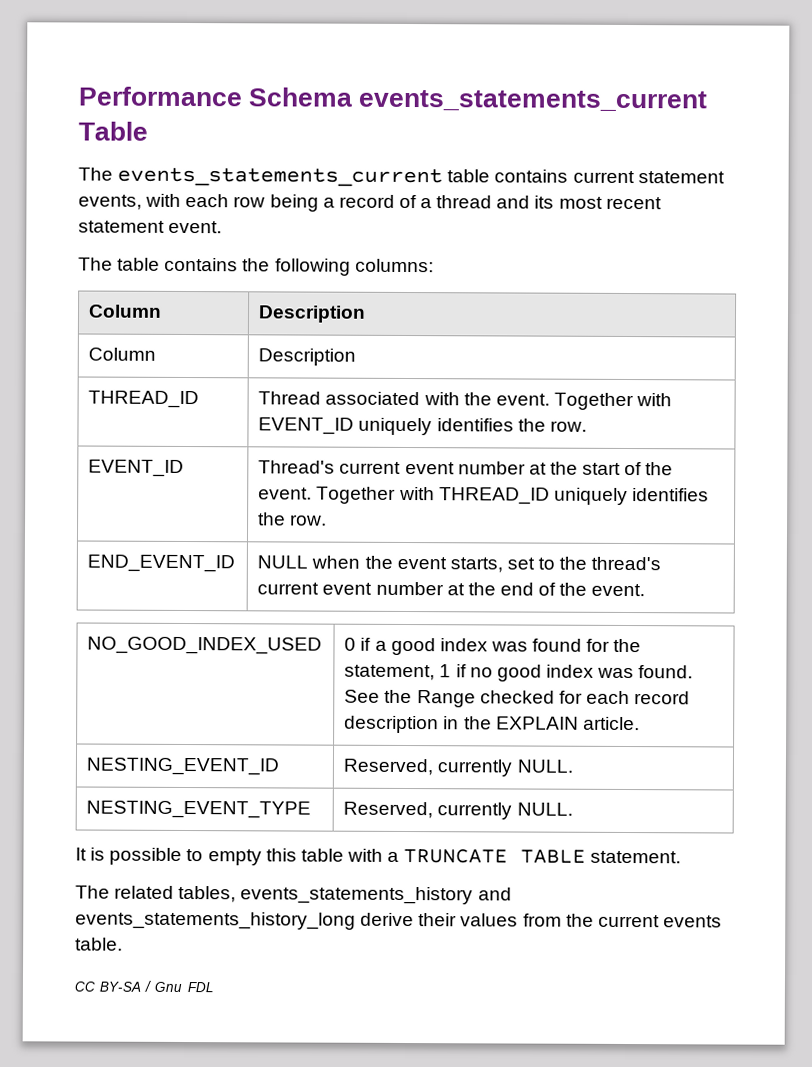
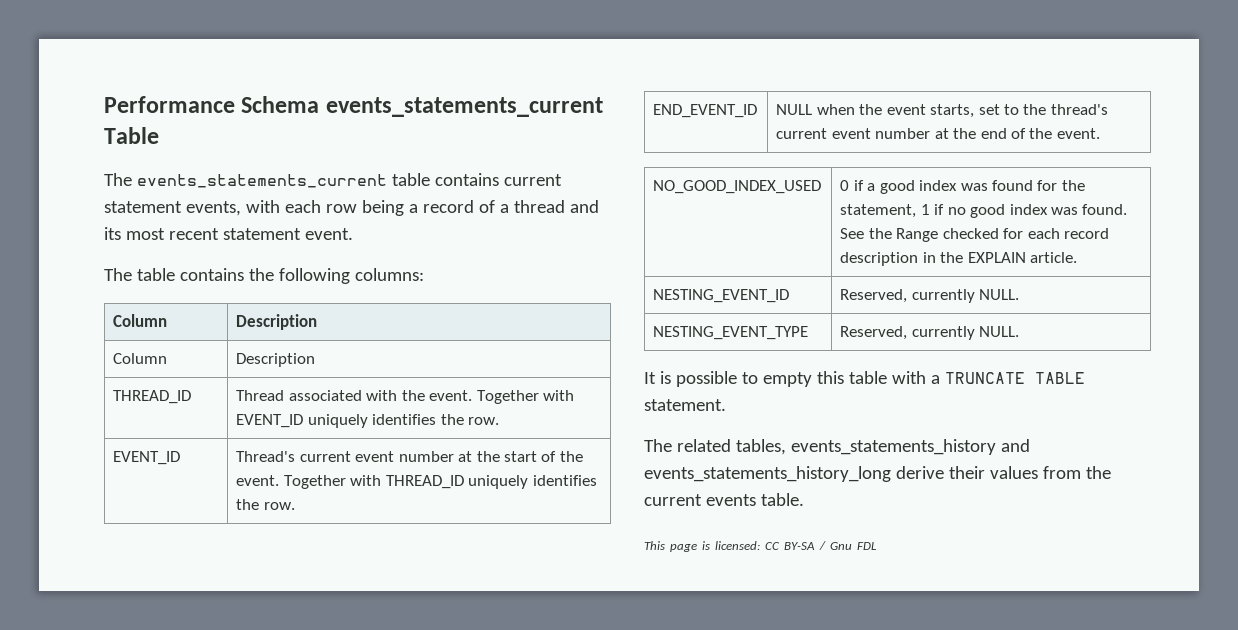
(123, 944) none -> [644,541,760,552] This page is licensed:

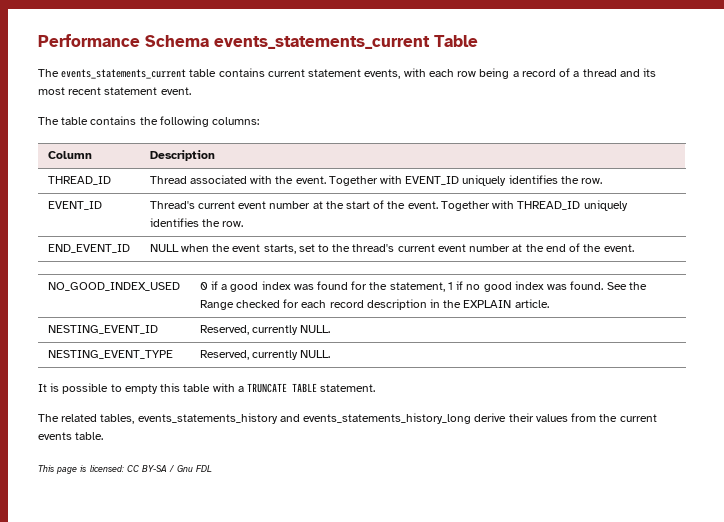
[113,353,168,364] [236,353,316,367] // Column | Description -> (215, 155) none

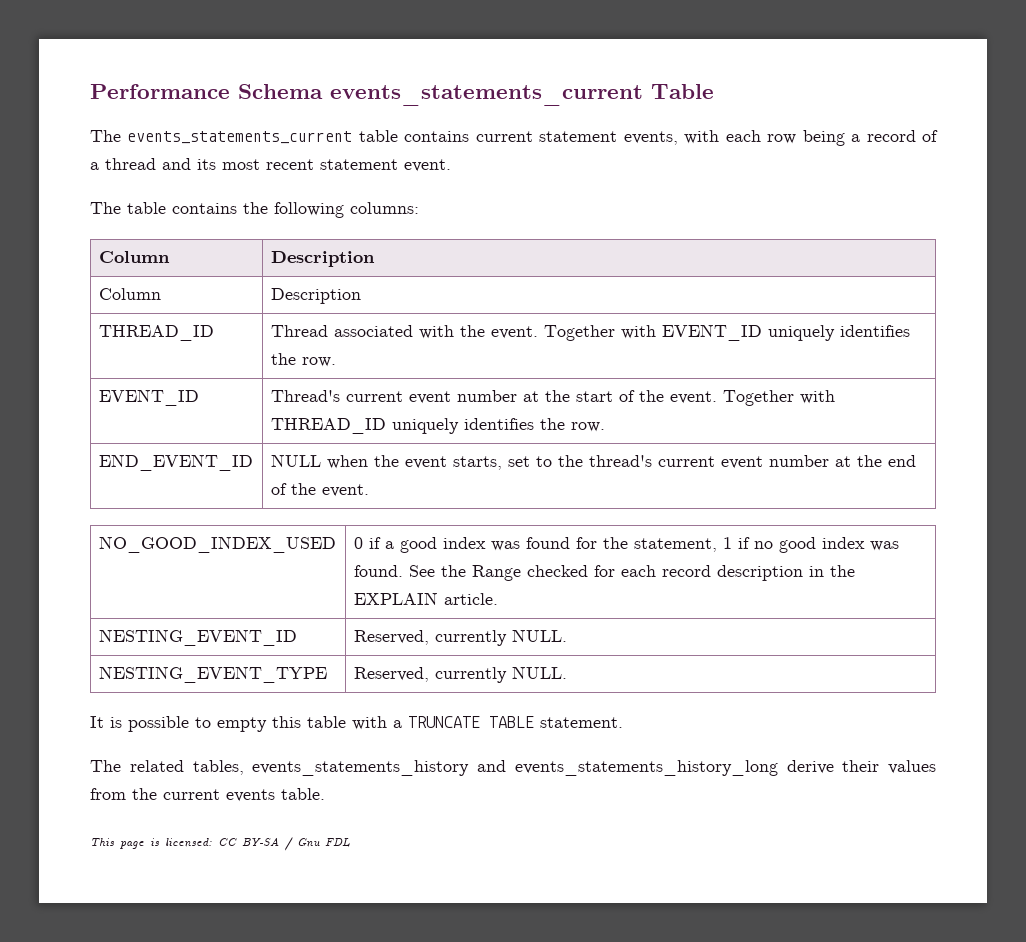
(215, 155) none -> [98,288,161,300] [270,288,361,304] // Column | Description

